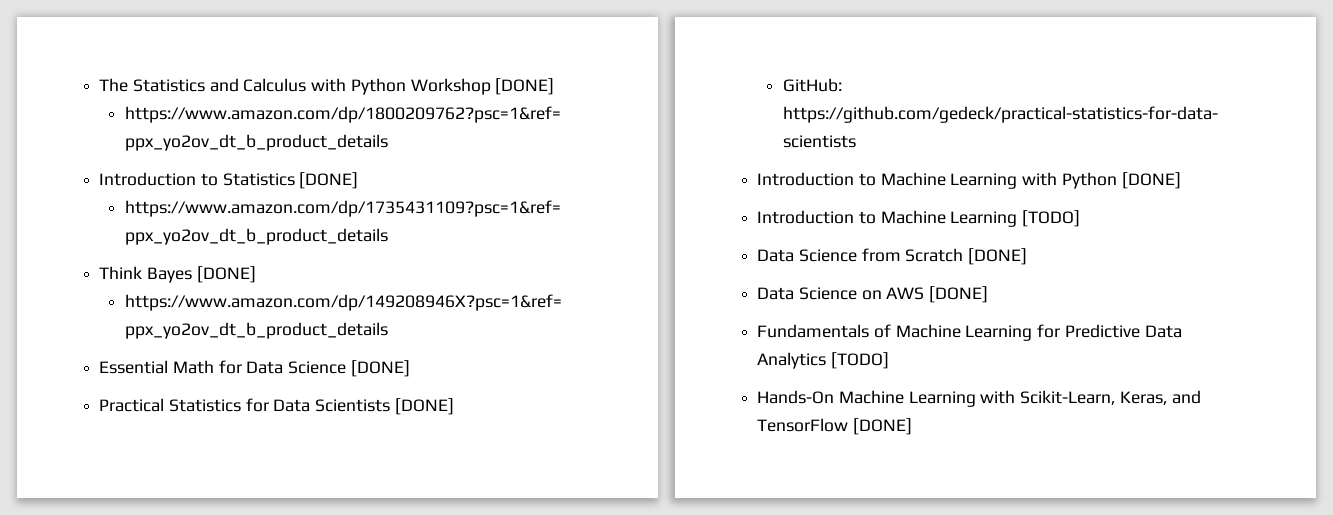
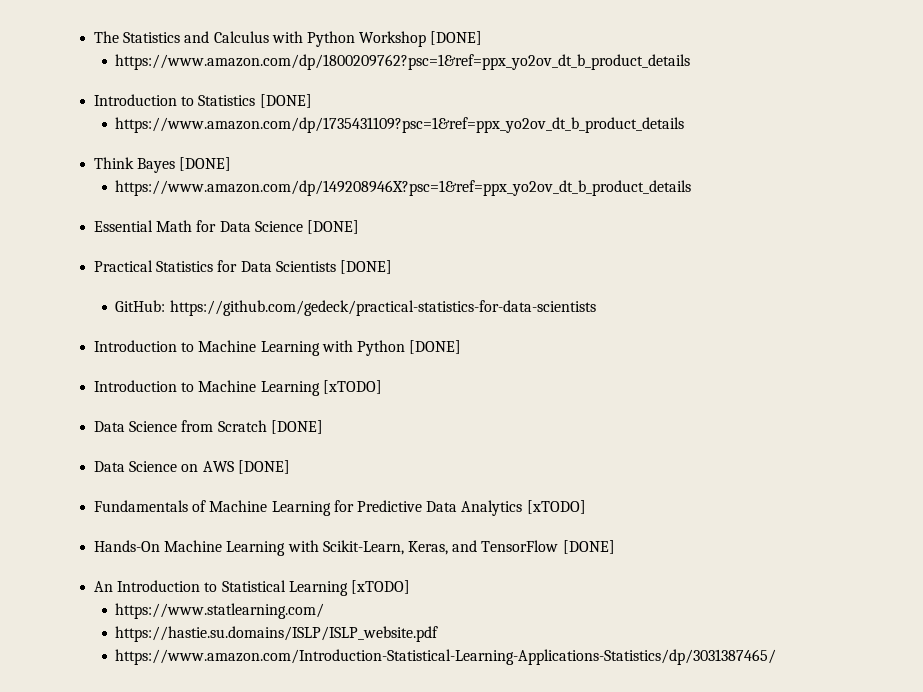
[1022,210,1081,227] [TODO] -> [322,380,382,394] [xTODO]
[830,352,889,369] [TODO] -> [526,500,586,514] [xTODO]
(912, 426) none -> [94,580,410,596] [115,603,325,619] [115,626,439,642] [115,649,777,665] // An Introduction to Statistical Learning [xTODO] // https://www.statlearning.com/ // https://hastie.su.domains/ISLP/ISLP_website.pdf // https://www.amazon.com/Introduction-Statistical-Learning-Applications-Statistics/dp/3031387465/

